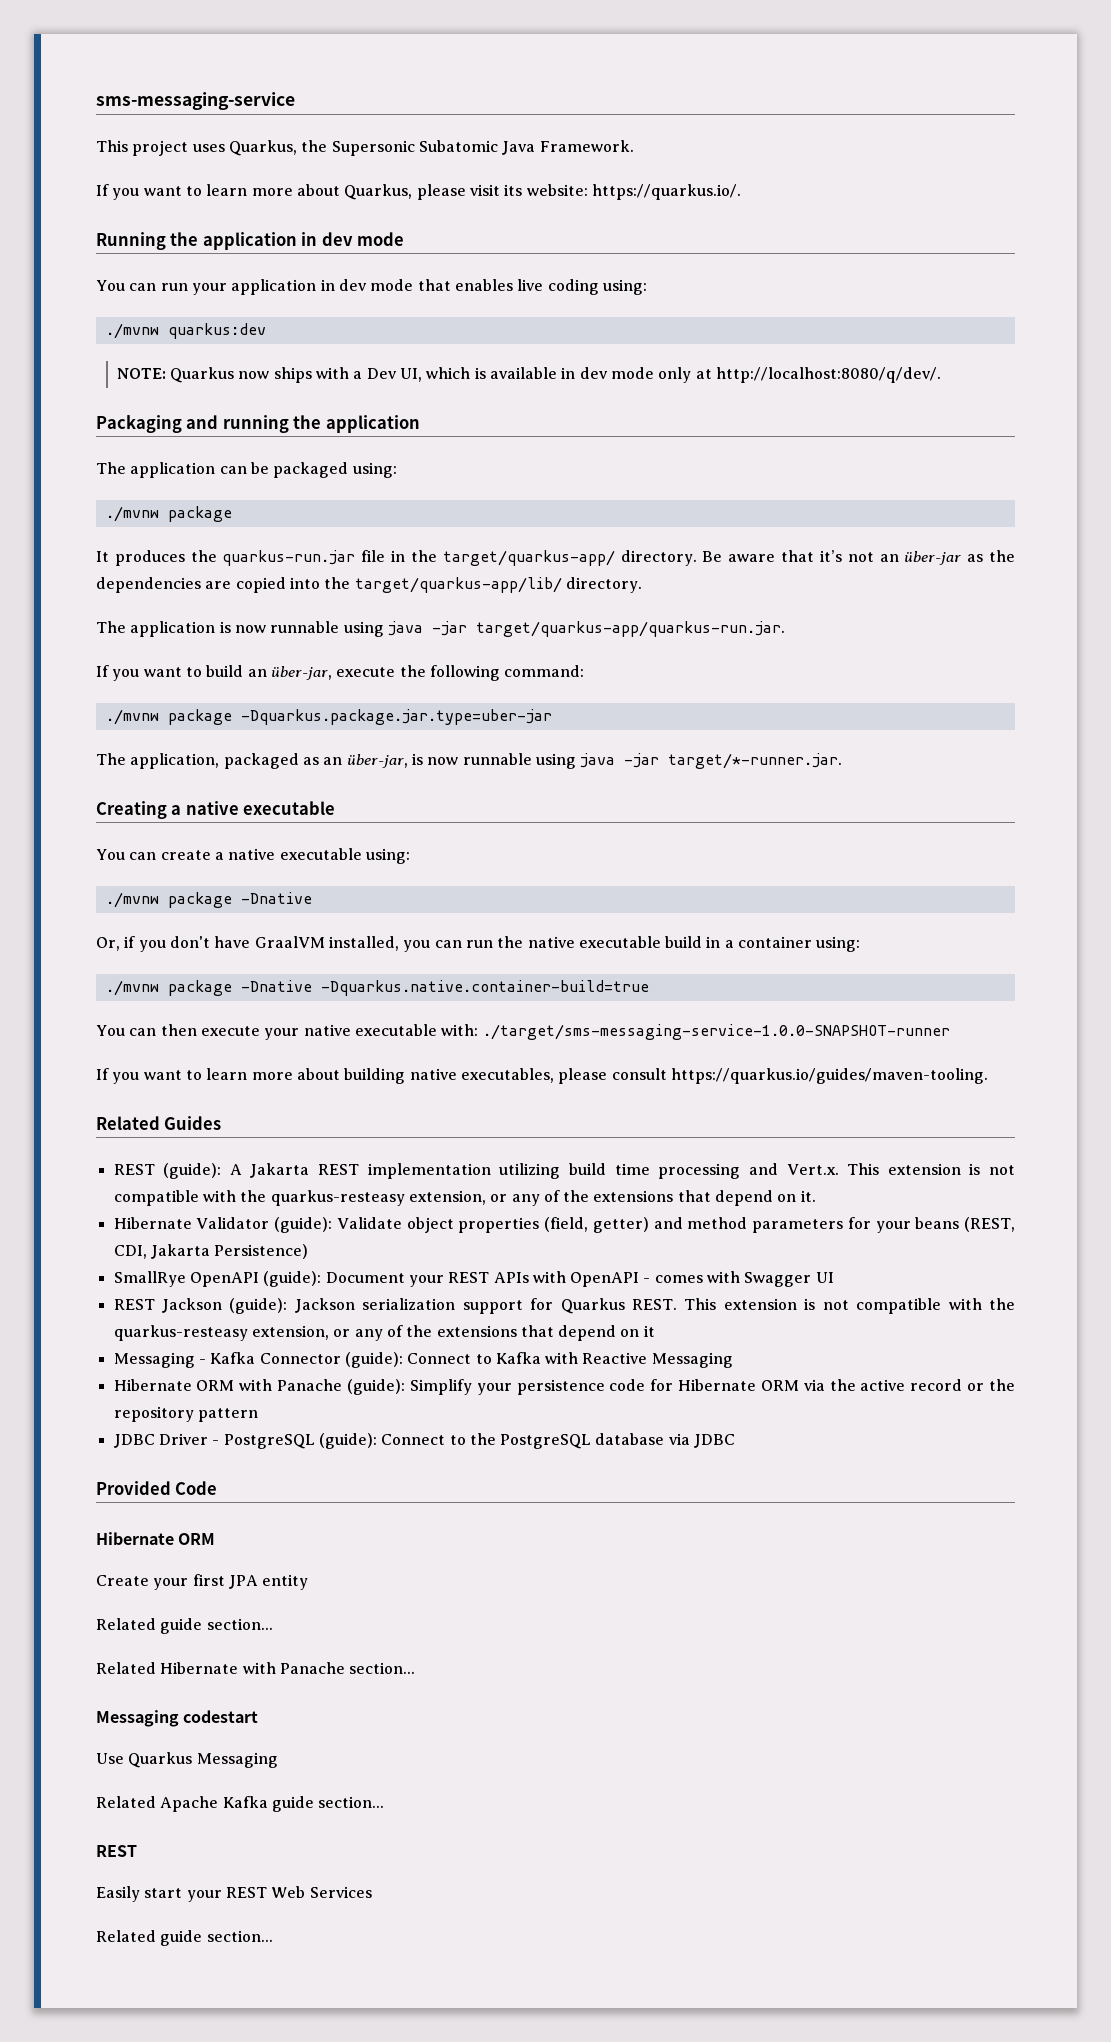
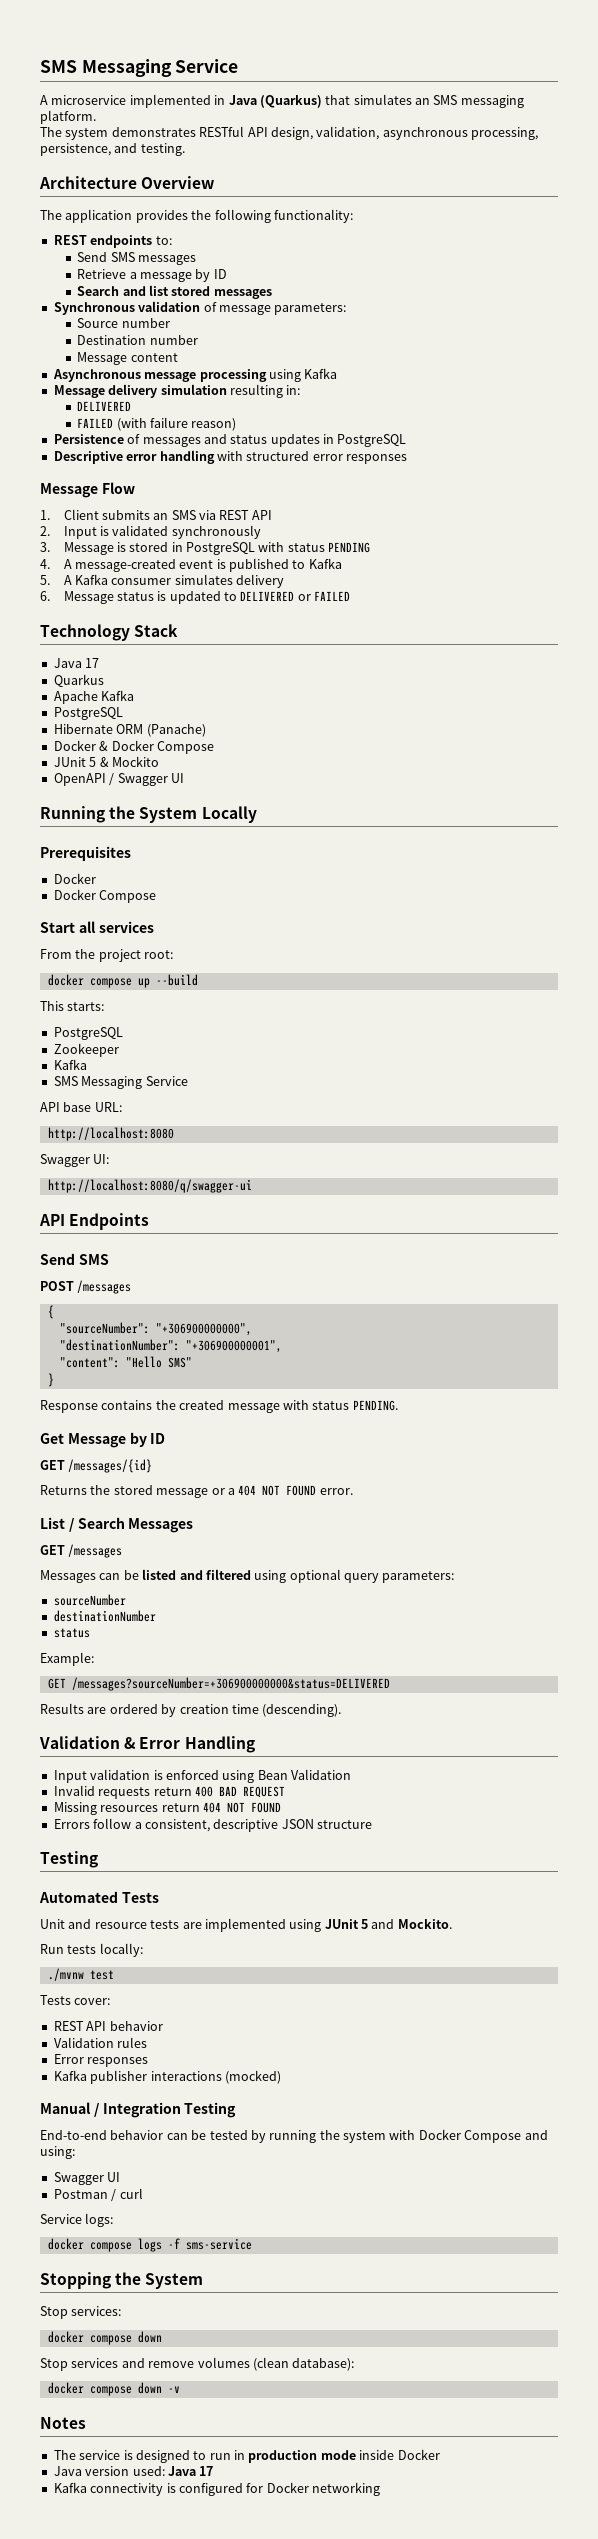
[96,92,295,110] [96,140,634,156] [96,184,741,200] [96,232,405,250] [96,279,647,295] [105,323,266,339] [116,367,941,383] [96,415,420,433] [96,462,397,478] [105,506,232,522] [96,550,1016,566] [96,577,642,593] [96,621,785,637] [96,665,585,681] [105,709,552,725] [96,753,843,769] [96,801,336,819] [96,848,410,864] [105,892,312,908] [96,936,861,952] [105,980,649,996] [96,1024,950,1040] [96,1068,988,1084] [96,1116,222,1130] [113,1163,1015,1179] [113,1190,816,1206] [113,1217,1015,1233] [113,1244,309,1259] [113,1271,834,1287] [113,1298,1016,1314] [113,1325,655,1341] [113,1352,733,1368] [113,1379,1016,1395] [113,1406,258,1422] [113,1433,736,1449] [96,1481,218,1495] [96,1532,216,1545] [96,1574,309,1590] [96,1618,273,1634] [96,1662,416,1674] [96,1710,259,1727] [96,1752,278,1768] [96,1796,385,1812] [96,1845,137,1857] [96,1886,372,1902] [96,1930,273,1946] sms-messaging-service // This project uses Quarkus, the Supersonic Subatomic Java Framework. // If you want to learn more about Quarkus, please visit its website: https://quarkus.io/. // Running the application in dev mode // You can run your application in dev mode that enables live coding using: // ./mvnw quarkus:dev // NOTE: Quarkus now ships with a Dev UI, which is available in dev mode only at http://localhost:8080/q/dev/. // Packaging and running the application // The application can be packaged using: // ./mvnw package // It produces the quarkus-run.jar file in the target/quarkus-app/ directory. Be aware that it’s not an über-jar as the dependencies are copied into the target/quarkus-app/lib/ directory. // The application is now runnable using java -jar target/quarkus-app/quarkus-run.jar. // If you want to build an über-jar, execute the following command: // ./mvnw package -Dquarkus.package.jar.type=uber-jar // The application, packaged as an über-jar, is now runnable using java -jar target/*-runner.jar. // Creating a native executable // You can create a native executable using: // ./mvnw package -Dnative // Or, if you don't have GraalVM installed, you can run the native executable build in a container using: // ./mvnw package -Dnative -Dquarkus.native.container-build=true // You can then execute your native executable with: ./target/sms-messaging-service-1.0.0-SNAPSHOT-runner // If you want to learn more about building native executables, please consult https://quarkus.io/guides/maven-tooling. // Related Guides // REST (guide): A Jakarta REST implementation utilizing build time processing and Vert.x. This extension is not compatible with the quarkus-resteasy extension, or any of the extensions that depend on it. // Hibernate Validator (guide): Validate object properties (field, getter) and method parameters for your beans (REST, CDI, Jakarta Persistence) // SmallRye OpenAPI (guide): Document your REST APIs with OpenAPI - comes with Swagger UI // REST Jackson (guide): Jackson serialization support for Quarkus REST. This extension is not compatible with the quarkus-resteasy extension, or any of the extensions that depend on it // Messaging - Kafka Connector (guide): Connect to Kafka with Reactive Messaging // Hibernate ORM with Panache (guide): Simplify your persistence code for Hibernate ORM via the active record or the repository pattern // JDBC Driver - PostgreSQL (guide): Connect to the PostgreSQL database via JDBC // Provided Code // Hibernate ORM // Create your first JPA entity // Related guide section... // Related Hibernate with Panache section... // Messaging codestart // Use Quarkus Messaging // Related Apache Kafka guide section... // REST // Easily start your REST Web Services // Related guide section... -> [40,59,239,77] [40,94,524,108] [40,110,96,124] [40,126,538,140] [40,143,185,156] [39,176,215,189] [40,209,353,223] [53,235,172,248] [77,252,197,265] [77,269,227,282] [77,285,272,299] [53,301,347,315] [77,318,170,328] [77,335,198,345] [77,352,178,365] [52,368,338,382] [53,384,301,398] [77,401,132,411] [77,417,237,431] [53,434,407,447] [53,450,407,464] [40,482,135,498] [40,509,272,520] [40,525,261,539] [40,542,371,555] [40,558,342,572] [40,574,285,588] [40,591,351,604] [40,624,179,641] [53,658,100,668] [53,674,104,687] [53,690,135,704] [53,707,123,720] [53,724,206,737] [53,740,214,754] [53,756,159,767] [53,773,184,786] [40,806,257,823] [40,846,131,861] [53,873,96,884] [53,889,157,903] [40,921,154,933] [40,949,174,962] [47,974,198,988] [40,1001,105,1011] [53,1027,123,1040] [53,1043,119,1057] [53,1059,87,1070] [53,1076,188,1089] [40,1102,122,1112] [47,1127,174,1141] [40,1154,110,1167] [47,1179,252,1193] [39,1213,150,1230] [40,1253,109,1265] [40,1280,132,1294] [47,1305,54,1319] [59,1322,252,1336] [59,1339,282,1353] [59,1356,192,1368] [47,1373,54,1387] [40,1400,398,1413] [40,1432,166,1448] [40,1459,153,1473] [40,1485,353,1498] [40,1517,194,1533] [40,1544,123,1558] [40,1569,455,1583] [53,1594,126,1606] [53,1610,156,1622] [53,1628,90,1638] [40,1652,94,1666] [47,1677,390,1691] [40,1703,342,1717] [39,1736,255,1753] [53,1769,351,1783] [53,1785,285,1799] [53,1802,281,1815] [53,1818,372,1832] [40,1851,98,1868] [39,1891,159,1903] [40,1918,452,1932] [40,1943,143,1957] [47,1968,114,1981] [40,1995,111,2005] [53,2021,163,2031] [53,2037,148,2048] [53,2054,149,2067] [53,2070,281,2084] [40,2102,237,2118] [40,2129,548,2143] [40,2146,75,2159] [53,2172,121,2185] [53,2188,143,2202] [40,2213,114,2227] [47,2238,252,2252] [40,2272,204,2289] [40,2306,122,2319] [47,2331,162,2345] [40,2357,355,2371] [47,2382,180,2396] [40,2417,86,2429] [53,2449,440,2463] [53,2466,214,2476] [53,2482,380,2496] SMS Messaging Service // A microservice implemented in Java (Quarkus) that simulates an SMS messaging platform. // The system demonstrates RESTful API design, validation, asynchronous processing, persistence, and testing. // Architecture Overview // The application provides the following functionality: // REST endpoints to: // Send SMS messages // Retrieve a message by ID // Search and list stored messages // Synchronous validation of message parameters: // Source number // Destination number // Message content // Asynchronous message processing using Kafka // Message delivery simulation resulting in: // DELIVERED // FAILED (with failure reason) // Persistence of messages and status updates in PostgreSQL // Descriptive error handling with structured error responses // Message Flow // 1. Client submits an SMS via REST API // 2. Input is validated synchronously // 3. Message is stored in PostgreSQL with status PENDING // 4. A message-created event is published to Kafka // 5. A Kafka consumer simulates delivery // 6. Message status is updated to DELIVERED or FAILED // Technology Stack // Java 17 // Quarkus // Apache Kafka // PostgreSQL // Hibernate ORM (Panache) // Docker & Docker Compose // JUnit 5 & Mockito // OpenAPI / Swagger UI // Running the System Locally // Prerequisites // Docker // Docker Compose // Start all services // From the project root: // docker compose up --build // This starts: // PostgreSQL // Zookeeper // Kafka // SMS Messaging Service // API base URL: // http://localhost:8080 // Swagger UI: // http://localhost:8080/q/swagger-ui // API Endpoints // Send SMS // POST /messages // { // "sourceNumber": "+306900000000", // "destinationNumber": "+306900000001", // "content": "Hello SMS" // } // Response contains the created message with status PENDING. // Get Message by ID // GET /messages/{id} // Returns the stored message or a 404 NOT FOUND error. // List / Search Messages // GET /messages // Messages can be listed and filtered using optional query parameters: // sourceNumber // destinationNumber // status // Example: // GET /messages?sourceNumber=+306900000000&status=DELIVERED // Results are ordered by creation time (descending). // Validation & Error Handling // Input validation is enforced using Bean Validation // Invalid requests return 400 BAD REQUEST // Missing resources return 404 NOT FOUND // Errors follow a consistent, descriptive JSON structure // Testing // Automated Tests // Unit and resource tests are implemented using JUnit 5 and Mockito. // Run tests locally: // ./mvnw test // Tests cover: // REST API behavior // Validation rules // Error responses // Kafka publisher interactions (mocked) // Manual / Integration Testing // End-to-end behavior can be tested by running the system with Docker Compose and using: // Swagger UI // Postman / curl // Service logs: // docker compose logs -f sms-service // Stopping the System // Stop services: // docker compose down // Stop services and remove volumes (clean database): // docker compose down -v // Notes // The service is designed to run in production mode inside Docker // Java version used: Java 17 // Kafka connectivity is configured for Docker networking

